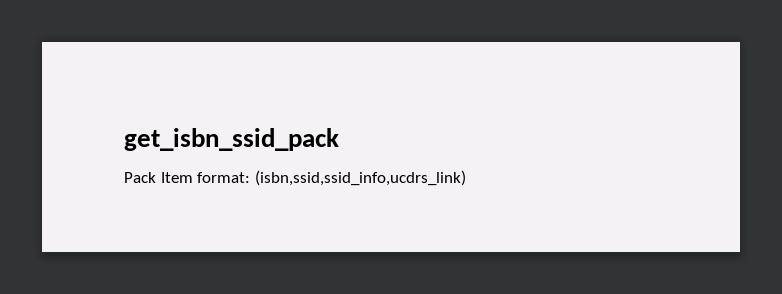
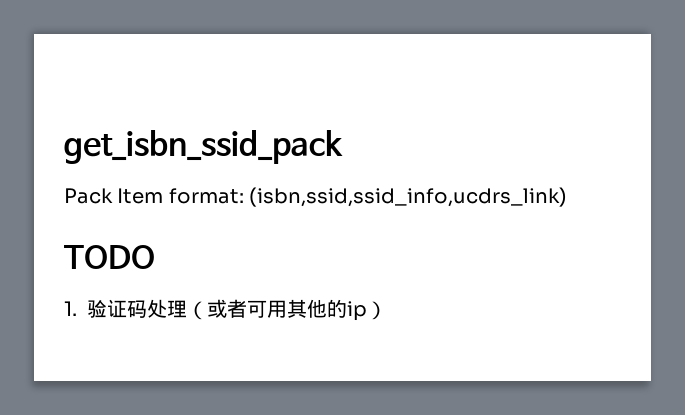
(466, 178) none -> [64,245,155,269] [64,299,387,321] // TODO // 1.验证码处理（或者可用其他的ip）

